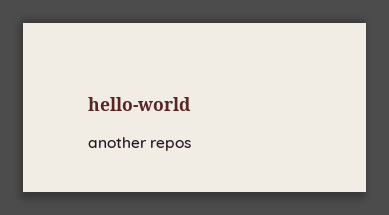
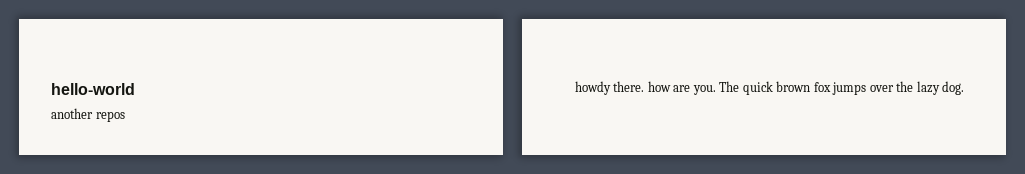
(192, 145) none -> [574,81,965,95] // howdy there. how are you. The quick brown fox jumps over the lazy dog.

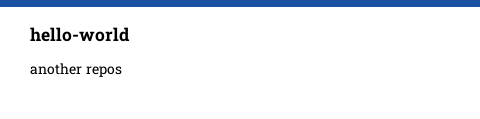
[574,81,965,95] // howdy there. how are you. The quick brown fox jumps over the lazy dog. -> (122, 71) none

